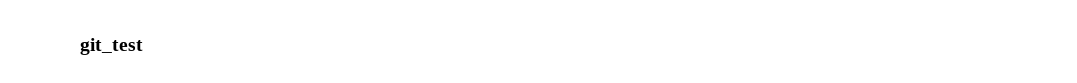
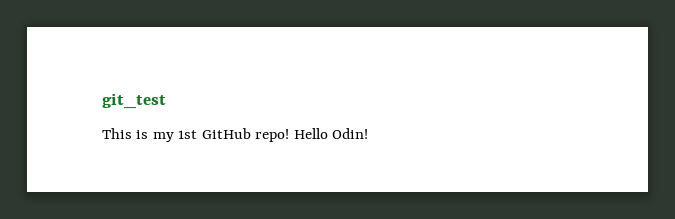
(143, 46) none -> [102,128,369,142] // This is my 1st GitHub repo! Hello Odin!

